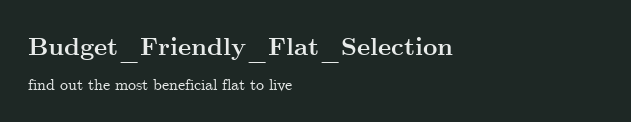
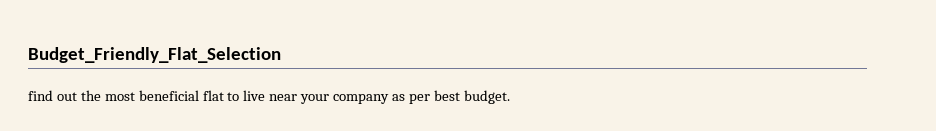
(292, 85) none -> [269,90,510,104] near your company as per best budget.

